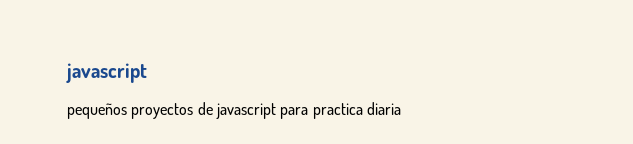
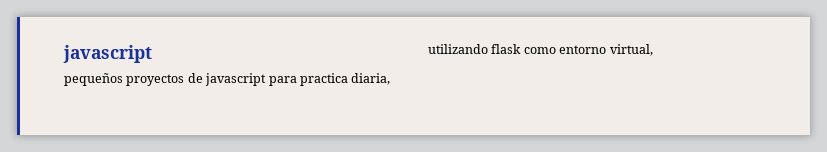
[366,102,401,115] diaria -> [351,73,391,85] [428,44,653,56] diaria, utilizando flask como entorno virtual,

